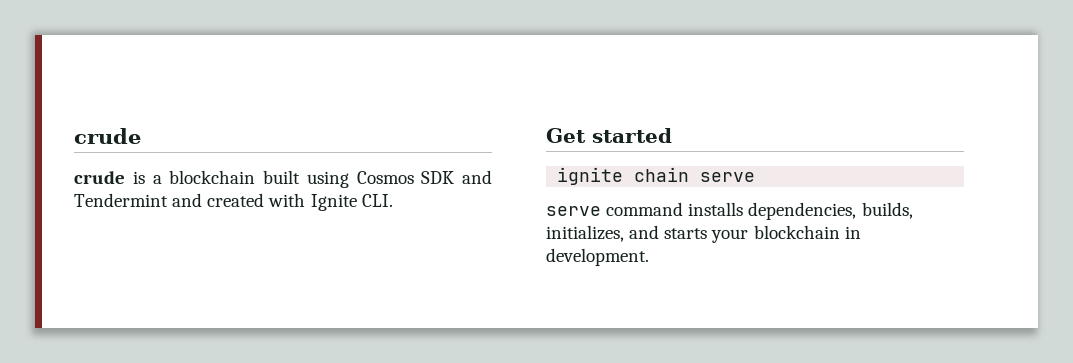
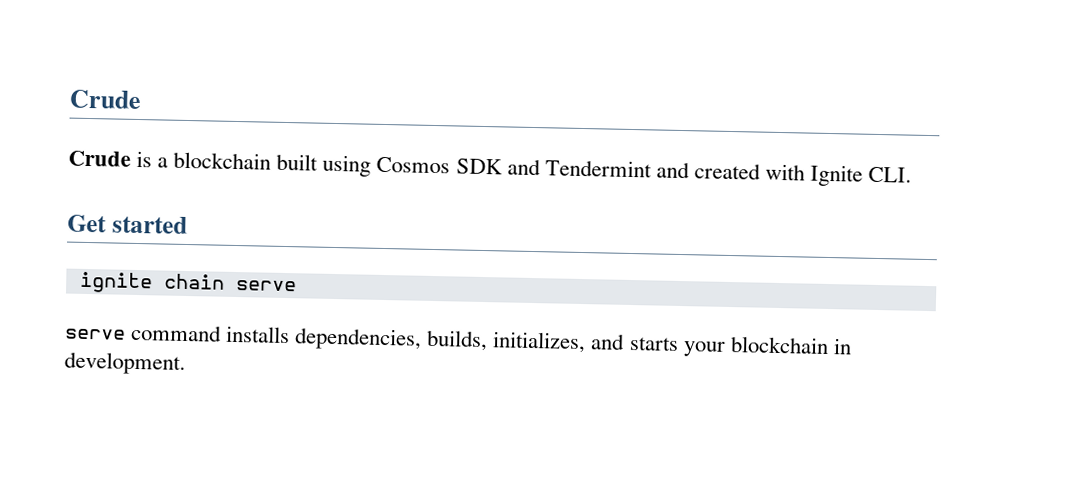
[74,128,141,144] [74,171,125,184] crude // crude -> [69,89,142,110] [68,150,131,167] Crude // Crude

